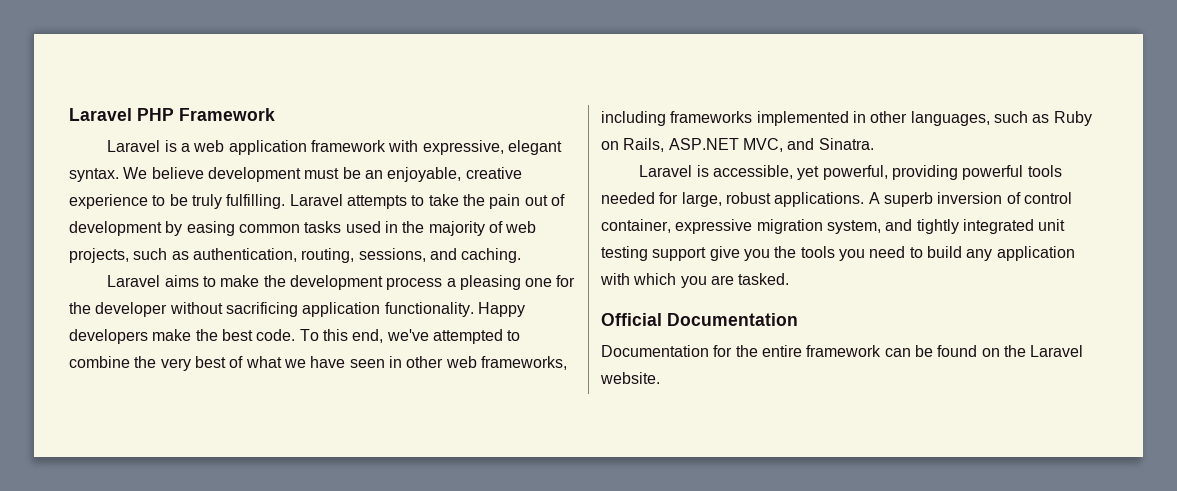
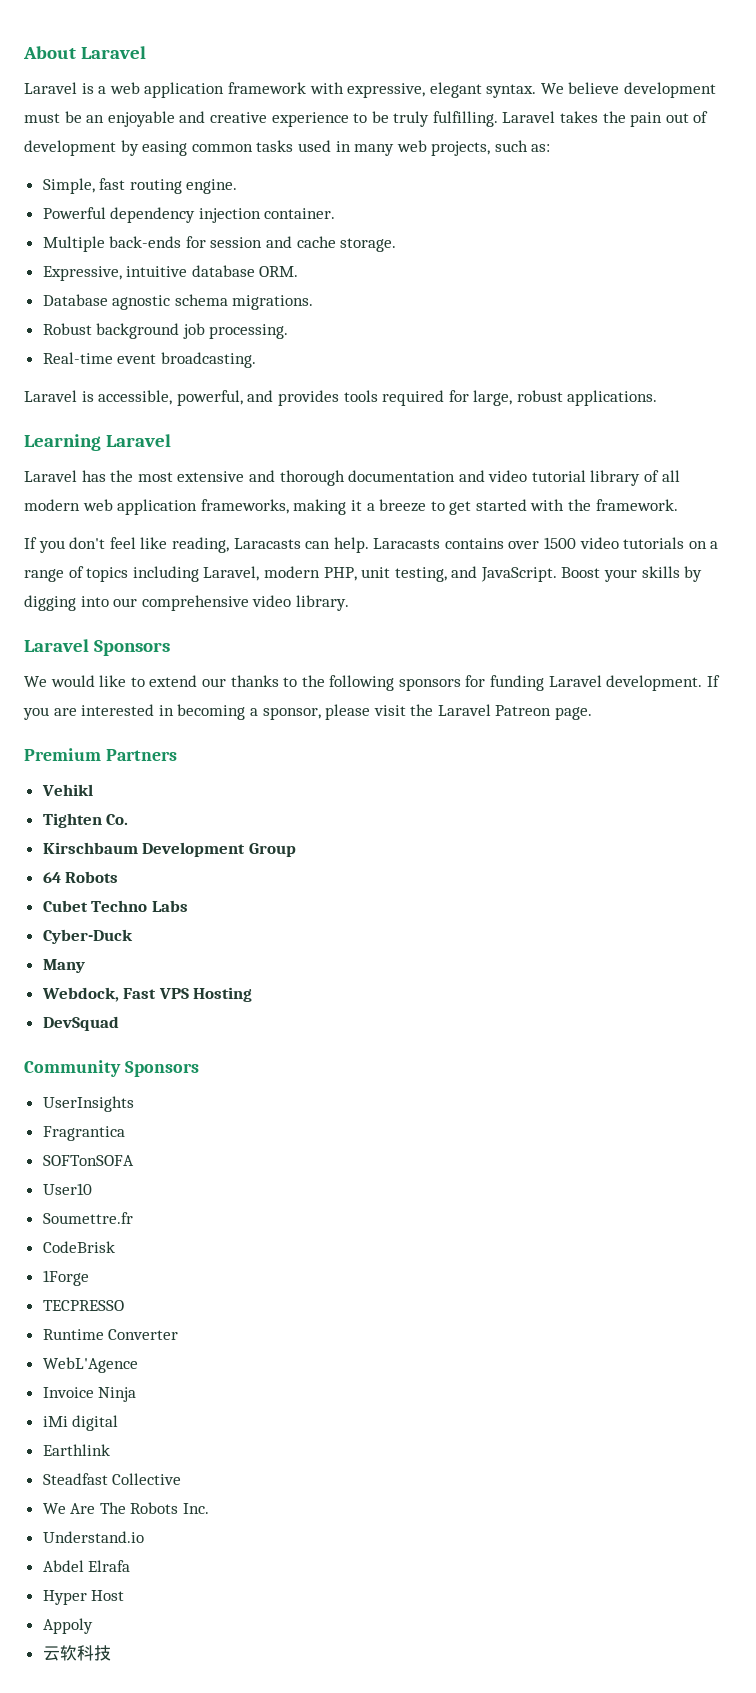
[69,108,275,121] Laravel PHP Framework -> [23,46,146,59] About Laravel
[387,167,462,182] enjoyable, -> [107,111,206,127] enjoyable and
[346,194,459,209] attempts to take -> [560,111,599,123] takes
[402,221,537,236] [69,248,522,263] [107,275,576,290] [69,302,525,317] [69,329,521,344] [69,356,567,371] [601,111,1092,126] [601,138,874,152] [639,165,1062,180] [601,192,1072,207] [601,219,1066,234] [601,246,1075,261] [600,273,790,288] [601,313,798,326] [601,345,1084,357] [600,372,660,384] the majority of web projects, such as authentication, routing, sessions, and caching. // Laravel aims to make the development process a pleasing one for the developer without sacrificing application functionality. Happy developers make the best code. To this end, we've attempted to combine the very best of what we have seen in other web frameworks, including frameworks implemented in other languages, such as Ruby on Rails, ASP.NET MVC, and Sinatra. // Laravel is accessible, yet powerful, providing powerful tools needed for large, robust applications. A superb inversion of control container, expressive migration system, and tightly integrated unit testing support give you the tools you need to build any application with which you are tasked. // Official Documentation // Documentation for the entire framework can be found on the Laravel website. -> [354,140,551,156] [42,178,238,194] [42,207,336,223] [42,236,397,252] [42,265,299,281] [42,294,314,310] [42,323,289,339] [42,352,256,368] [24,390,658,406] [24,434,171,451] [24,470,680,486] [24,499,678,515] [24,537,719,553] [24,566,703,582] [24,595,349,611] [24,639,170,656] [24,675,720,691] [23,704,593,720] [24,748,177,761] [41,784,93,796] [42,813,129,828] [42,842,296,857] [42,871,119,883] [42,900,188,912] [42,929,133,944] [42,959,85,973] [41,987,253,1002] [42,1016,119,1031] [24,1060,199,1077] [42,1096,134,1112] [42,1126,125,1141] [42,1155,134,1166] [42,1183,92,1195] [42,1212,133,1224] [42,1241,115,1253] [42,1270,89,1286] [42,1300,124,1311] [42,1329,179,1340] [42,1357,138,1373] [42,1387,137,1402] [42,1415,119,1431] [42,1444,110,1456] [42,1473,182,1485] [42,1502,210,1514] [42,1531,144,1543] [42,1560,131,1572] [42,1590,125,1605] [42,1618,93,1634] [42,1645,111,1661] many web projects, such as: // Simple, fast routing engine. // Powerful dependency injection container. // Multiple back-ends for session and cache storage. // Expressive, intuitive database ORM. // Database agnostic schema migrations. // Robust background job processing. // Real-time event broadcasting. // Laravel is accessible, powerful, and provides tools required for large, robust applications. // Learning Laravel // Laravel has the most extensive and thorough documentation and video tutorial library of all modern web application frameworks, making it a breeze to get started with the framework. // If you don't feel like reading, Laracasts can help. Laracasts contains over 1500 video tutorials on a range of topics including Laravel, modern PHP, unit testing, and JavaScript. Boost your skills by digging into our comprehensive video library. // Laravel Sponsors // We would like to extend our thanks to the following sponsors for funding Laravel development. If you are interested in becoming a sponsor, please visit the Laravel Patreon page. // Premium Partners // Vehikl // Tighten Co. // Kirschbaum Development Group // 64 Robots // Cubet Techno Labs // Cyber-Duck // Many // Webdock, Fast VPS Hosting // DevSquad // Community Sponsors // UserInsights // Fragrantica // SOFTonSOFA // User10 // Soumettre.fr // CodeBrisk // 1Forge // TECPRESSO // Runtime Converter // WebL'Agence // Invoice Ninja // iMi digital // Earthlink // Steadfast Collective // We Are The Robots Inc. // Understand.io // Abdel Elrafa // Hyper Host // Appoly // 云软科技

